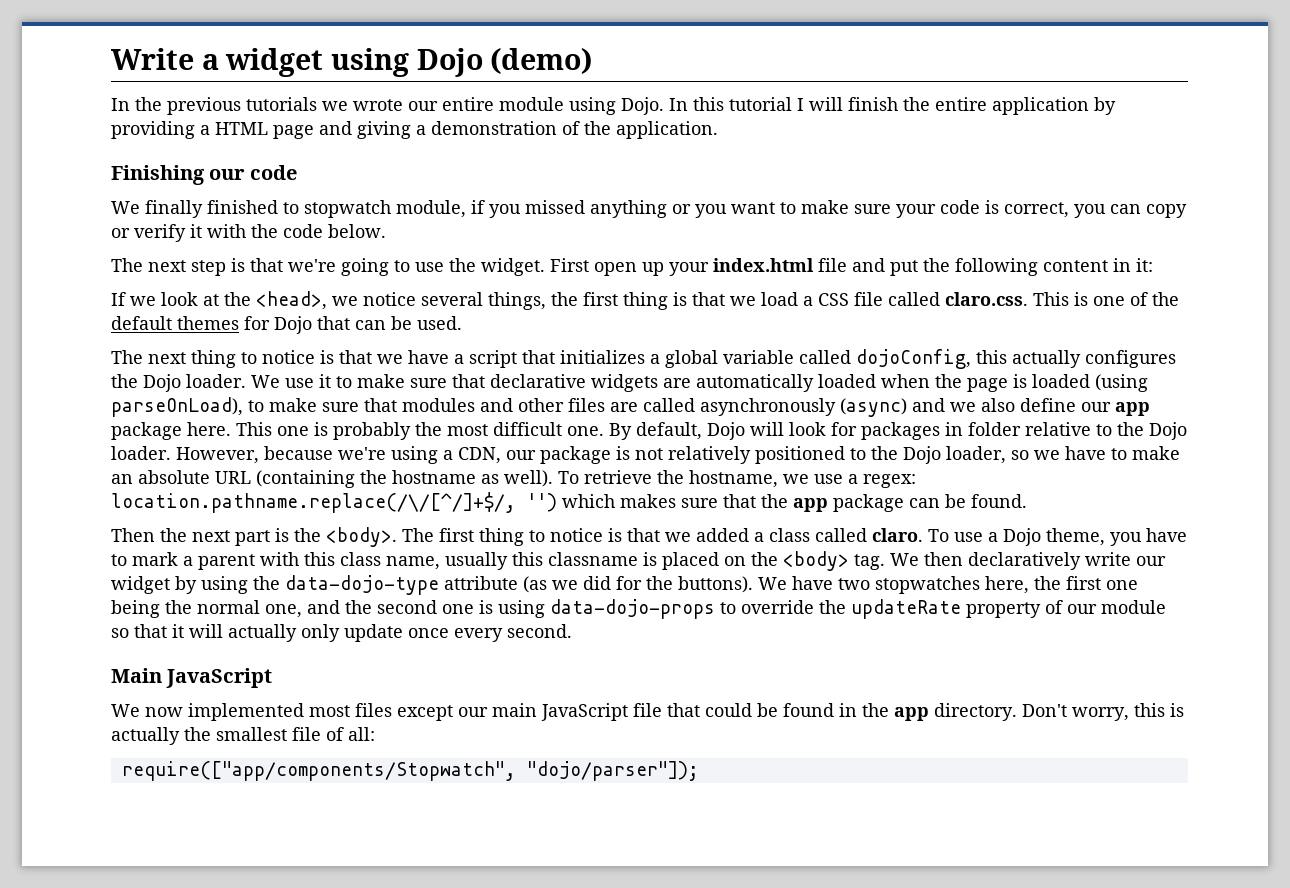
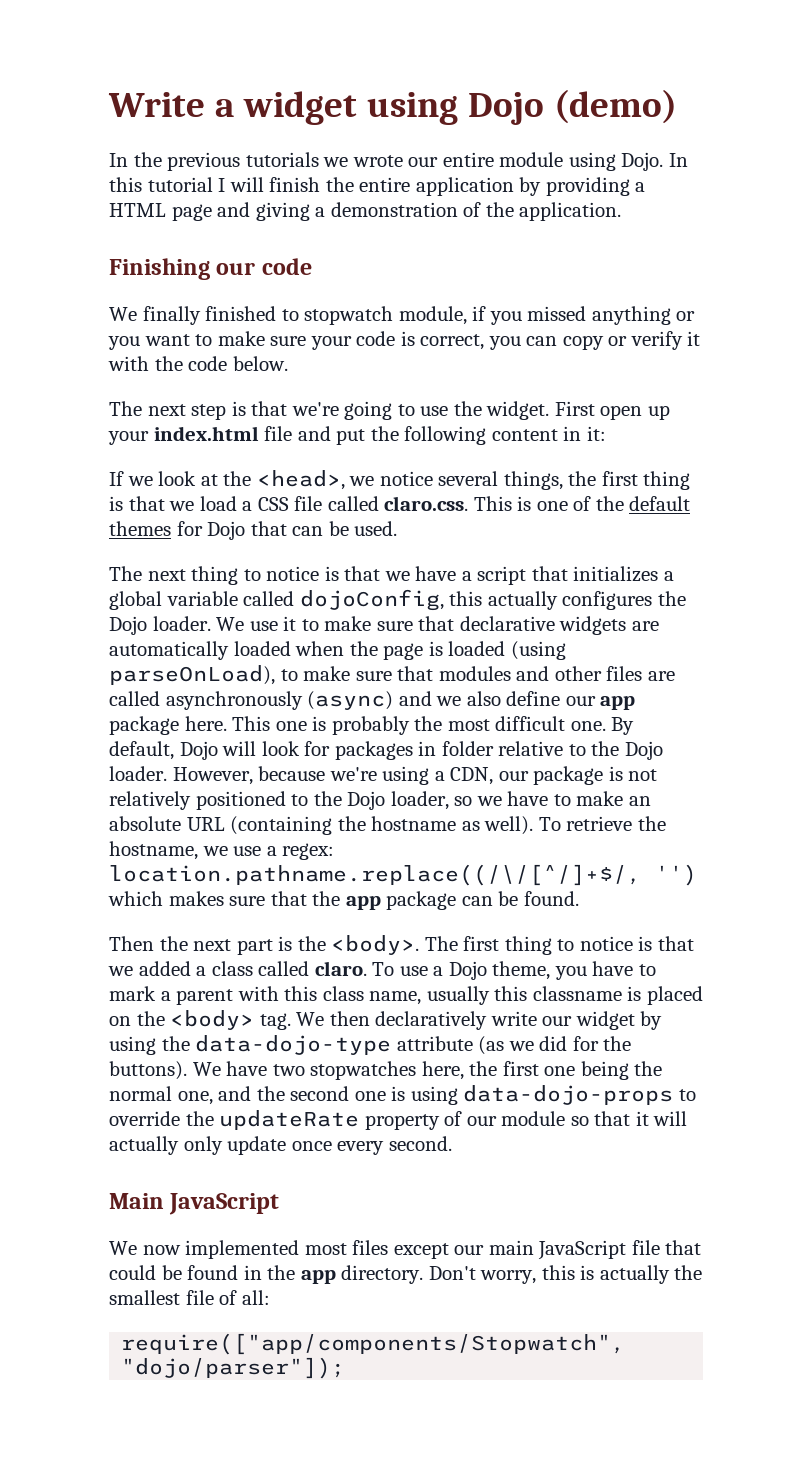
[111,492,516,513] location.pathname.replace(/\/[^/]+$/, -> [109,864,641,886] location.pathname.replace((/\/[^/]+$/,

